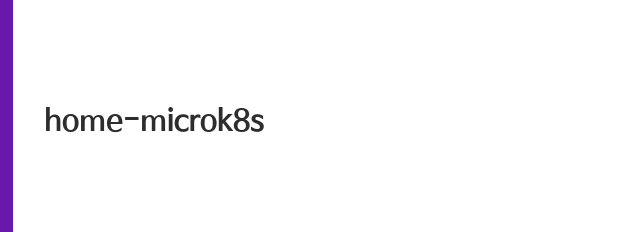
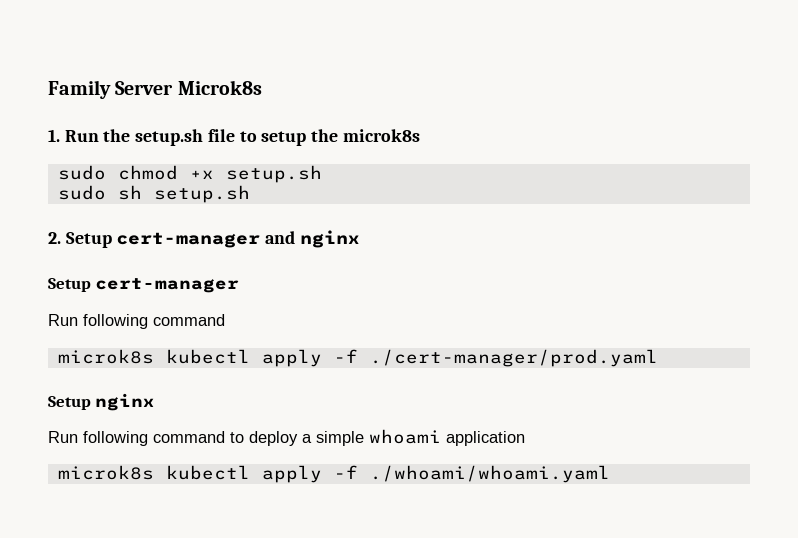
[44,107,264,133] home-microk8s -> [48,80,262,99] [48,129,420,146] [57,165,322,183] [57,185,250,203] [48,230,360,248] [48,278,240,293] [48,314,225,329] [57,349,658,367] [48,393,156,411] [48,429,525,446] [57,465,610,483] Family Server Microk8s // 1. Run the setup.sh file to setup the microk8s // sudo chmod +x setup.sh // sudo sh setup.sh // 2. Setup cert-manager and nginx // Setup cert-manager // Run following command // microk8s kubectl apply -f ./cert-manager/prod.yaml // Setup nginx // Run following command to deploy a simple whoami application // microk8s kubectl apply -f ./whoami/whoami.yaml

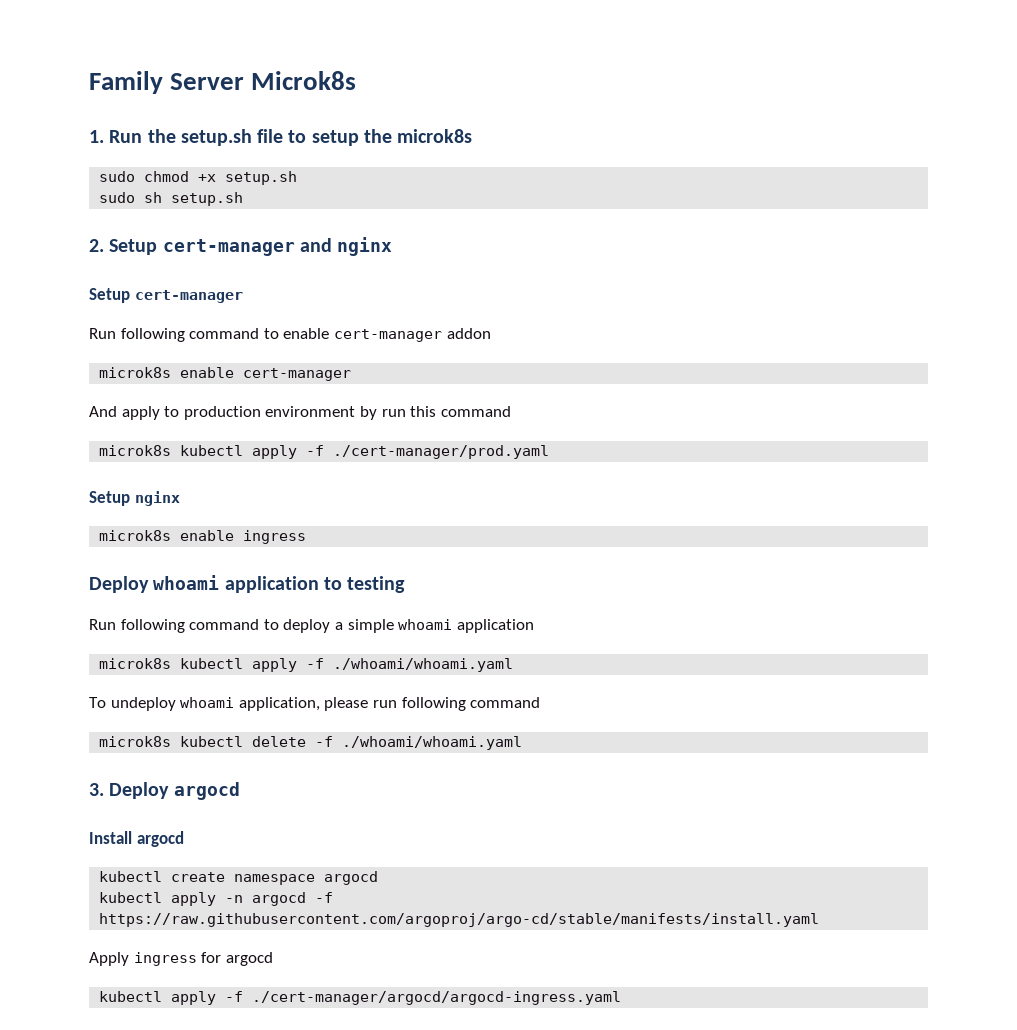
(225, 320) none -> [263,328,491,342] [99,367,352,381] [89,406,511,420] to enable cert-manager addon // microk8s enable cert-manager // And apply to production environment by run this command
(156, 402) none -> [99,530,307,544] [89,575,406,593] // microk8s enable ingress // Deploy whoami application to testing
(610, 474) none -> [89,697,541,711] [99,736,523,750] [89,782,240,800] [89,831,184,847] [99,871,379,885] [99,892,334,906] [99,913,820,927] [89,952,273,966] [99,991,622,1005] // To undeploy whoami application, please run following command // microk8s kubectl delete -f ./whoami/whoami.yaml // 3. Deploy argocd // Install argocd // kubectl create namespace argocd // kubectl apply -n argocd -f https://raw.githubusercontent.com/argoproj/argo-cd/stable/manifests/install.yaml // Apply ingress for argocd // kubectl apply -f ./cert-manager/argocd/argocd-ingress.yaml

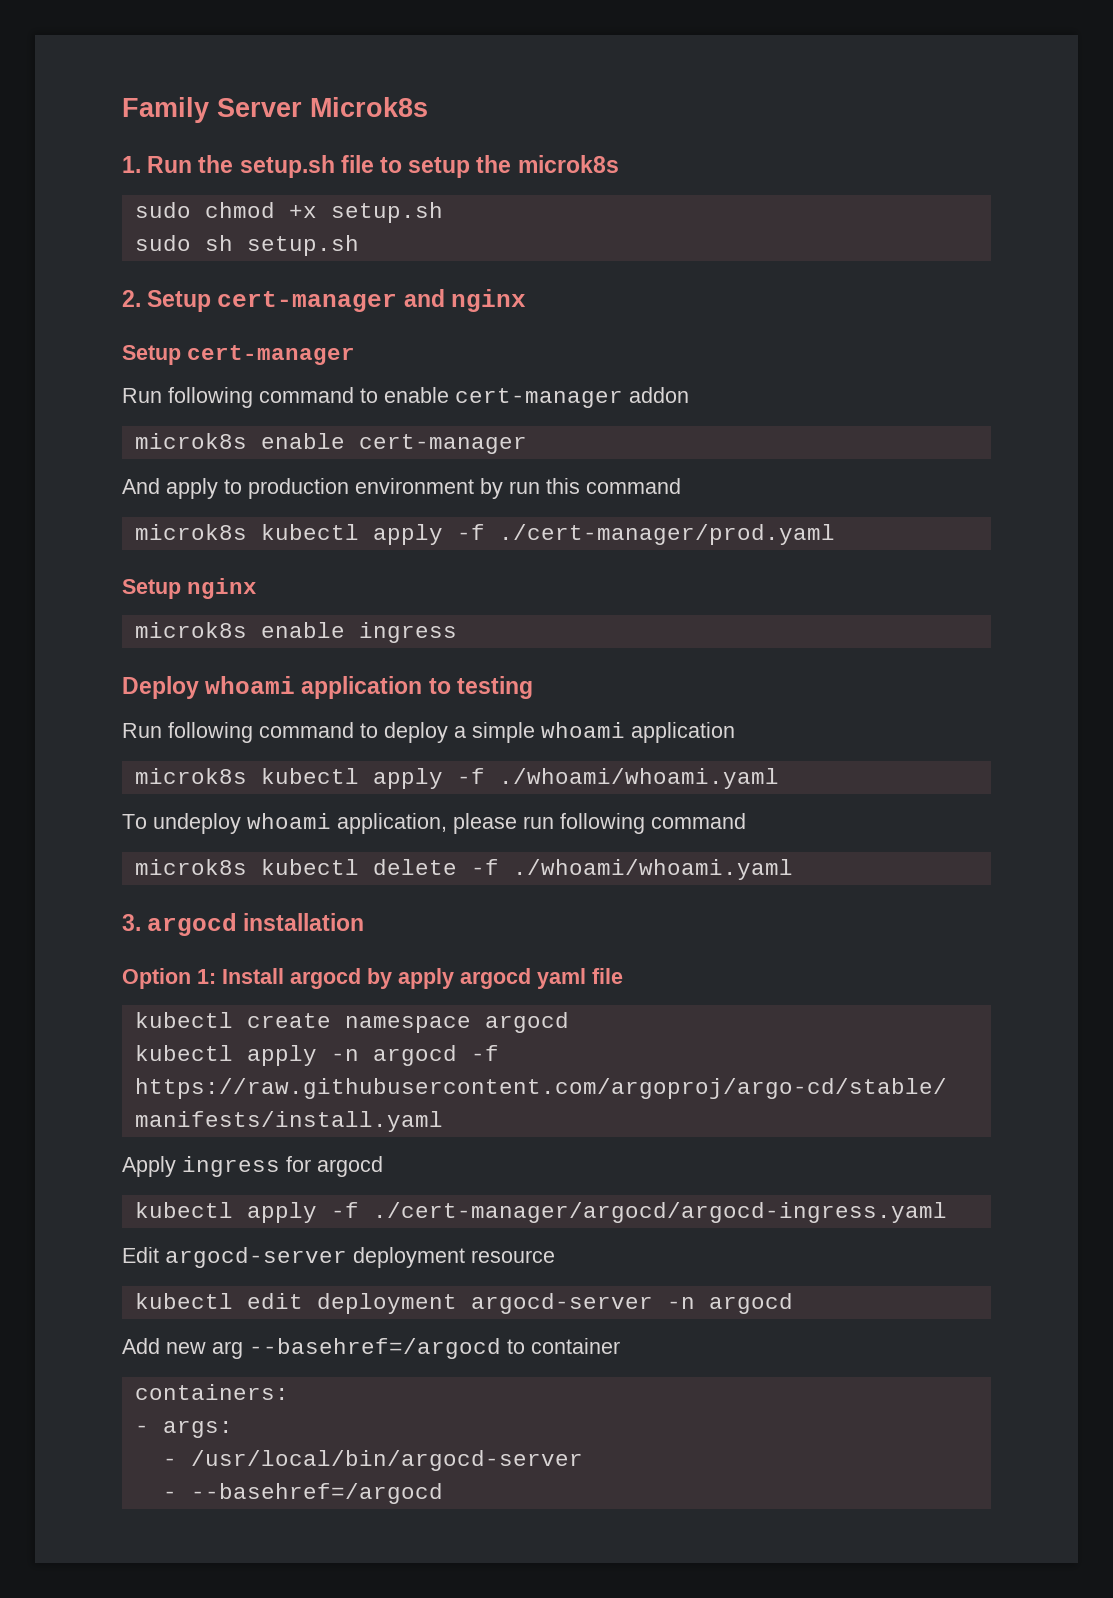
[109,782,240,800] Deploy argocd // -> [147,913,365,936] [122,968,216,989] argocd installation // Option 1:
(184, 839) none -> [367,968,623,989] by apply argocd yaml file
(622, 998) none -> [122,1247,555,1268] [134,1293,793,1314] [122,1338,620,1359] [134,1384,289,1400] [134,1420,233,1438] [162,1450,583,1471] [162,1483,443,1504] // Edit argocd-server deployment resource // kubectl edit deployment argocd-server -n argocd // Add new arg --basehref=/argocd to container // containers: // - args: // - /usr/local/bin/argocd-server // - --basehref=/argocd

